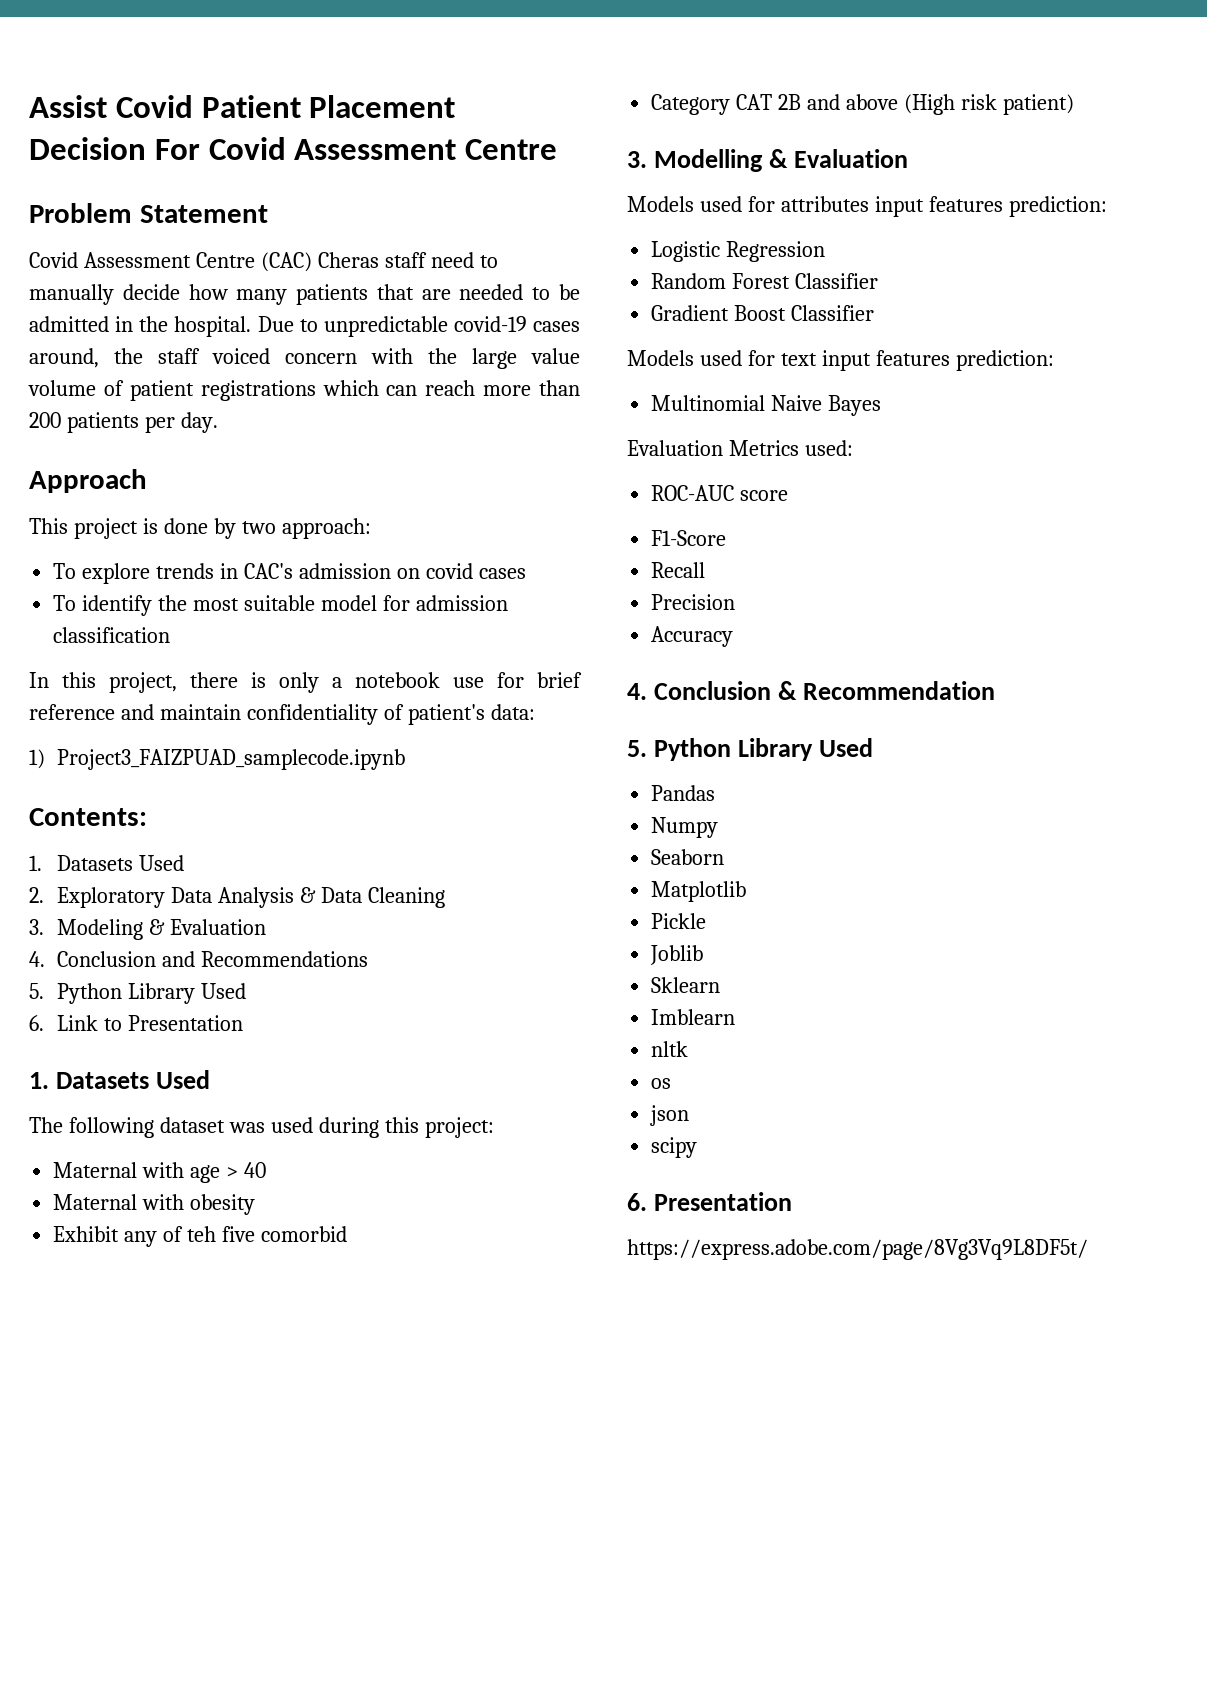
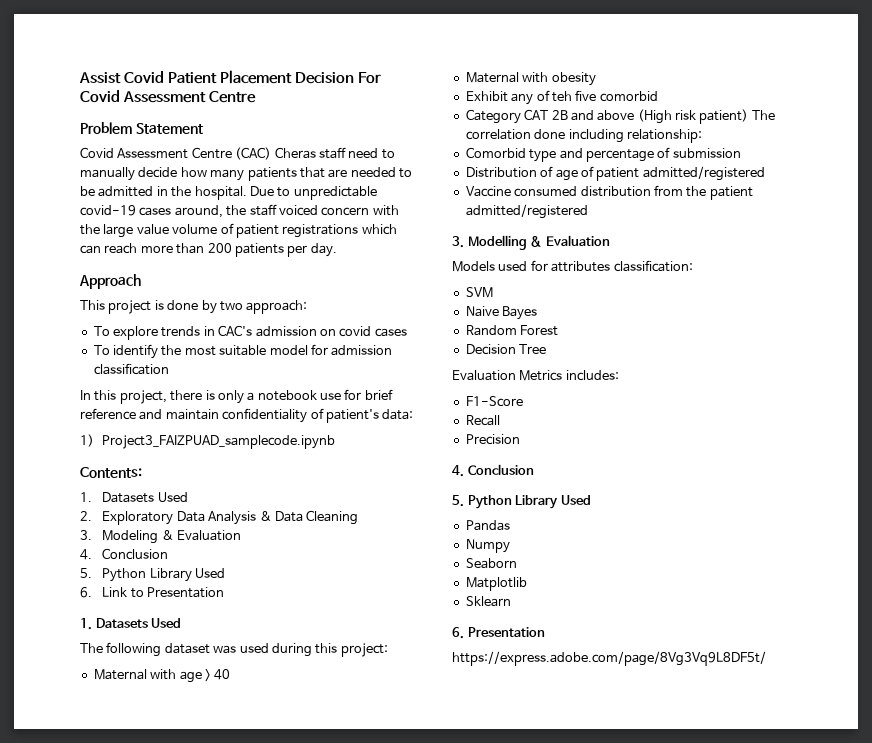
[161,951,368,967] and Recommendations -> (169, 554) none
(1074, 104) none -> [751,110,775,120] [465,129,702,143] [465,147,741,162] [465,166,765,181] [465,185,753,200] [465,204,588,219] The correlation done including relationship: // Comorbid type and percentage of submission // Distribution of age of patient admitted/registered // Vaccine consumed distribution from the patient admitted/registered
[874,196,1107,217] [651,241,826,262] [651,273,879,289] [651,305,875,321] [627,350,1054,371] [651,395,882,416] input features prediction: // Logistic Regression // Random Forest Classifier // Gradient Boost Classifier // Models used for text input features prediction: // Multinomial Naive Bayes -> [613,260,693,272] [465,287,493,298] [465,306,538,320] [465,325,559,336] [465,344,547,355] classification: // SVM // Naive Bayes // Random Forest // Decision Tree
[804,440,853,456] [651,485,789,501] used: // ROC-AUC score -> [565,370,619,381] includes:
[651,626,734,647] [627,681,996,700] // Accuracy // 4. Conclusion & Recommendation -> [452,464,534,477] // 4. Conclusion
[651,913,707,929] [650,945,704,965] // Pickle // Joblib -> (527, 584) none
[651,1009,736,1025] [651,1041,689,1057] [651,1078,672,1089] [650,1105,690,1126] [651,1137,698,1158] // Imblearn // nltk // os // json // scipy -> (511, 601) none

